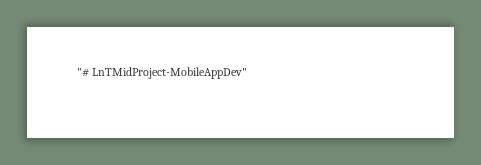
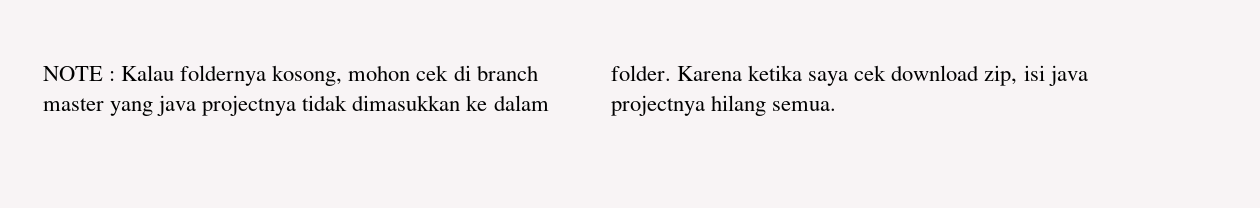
[77,67,248,79] "# LnTMidProject-MobileAppDev" -> [43,65,538,86] [43,95,549,116] [611,65,1088,86] [611,95,837,116] NOTE : Kalau foldernya kosong, mohon cek di branch master yang java projectnya tidak dimasukkan ke dalam folder. Karena ketika saya cek download zip, isi java projectnya hilang semua.

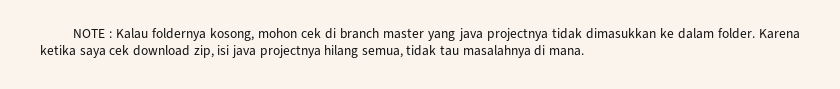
[772,101,837,111] semua. -> [361,45,585,58] semua, tidak tau masalahnya di mana.

